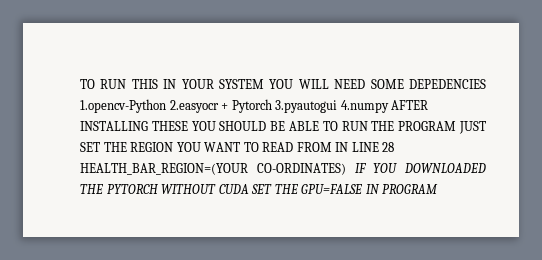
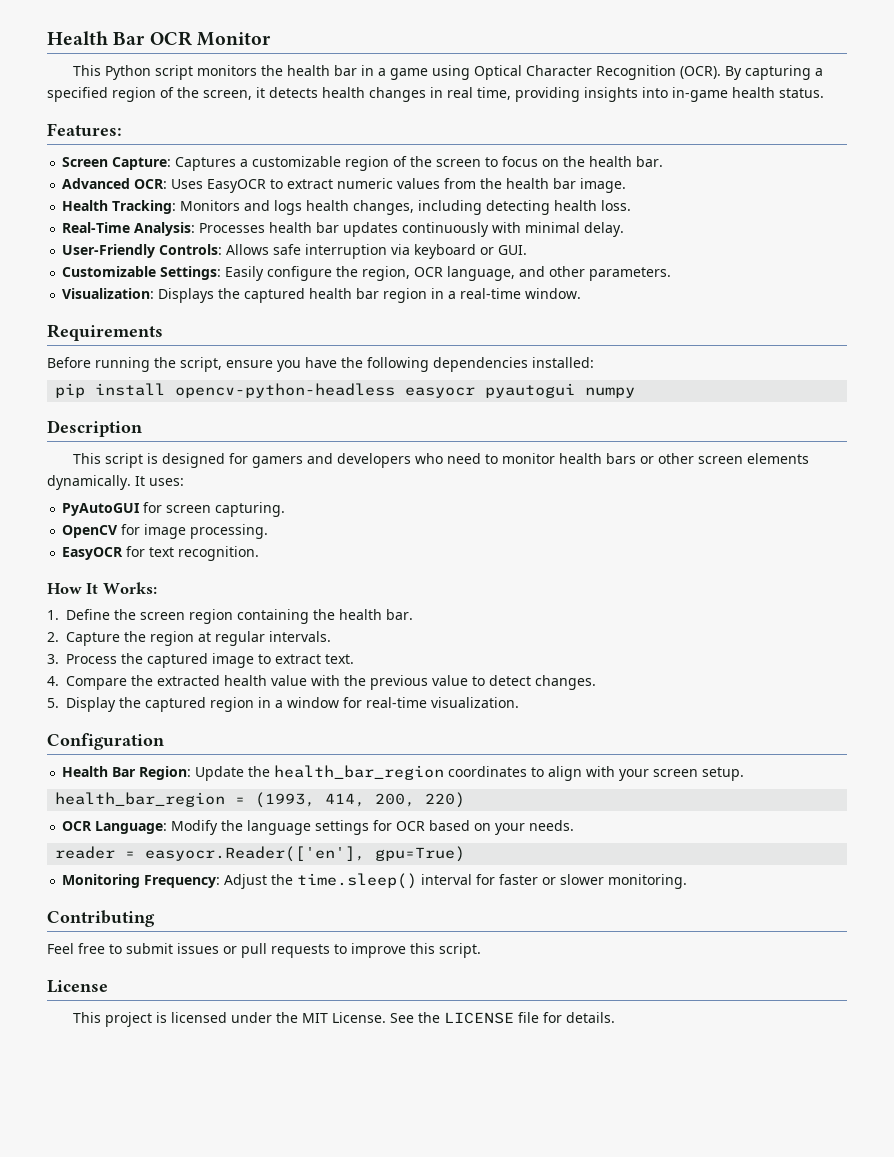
[80,79,486,89] [80,99,429,113] [80,121,487,134] [80,142,395,152] [80,163,486,175] [80,184,439,194] TO RUN THIS IN YOUR SYSTEM YOU WILL NEED SOME DEPEDENCIES 1.opencv-Python 2.easyocr + Pytorch 3.pyautogui 4.numpy AFTER INSTALLING THESE YOU SHOULD BE ABLE TO RUN THE PROGRAM JUST SET THE REGION YOU WANT TO READ FROM IN LINE 28 HEALTH_BAR_REGION=(YOUR CO-ORDINATES) IF YOU DOWNLOADED THE PYTORCH WITHOUT CUDA SET THE GPU=FALSE IN PROGRAM -> [47,31,271,46] [72,65,823,80] [47,87,824,102] [47,123,122,136] [62,156,664,171] [62,178,627,193] [62,200,632,215] [62,222,625,237] [62,244,528,259] [62,266,672,281] [62,288,582,303] [47,324,163,341] [47,357,594,372] [55,383,636,398] [47,420,142,437] [72,453,809,468] [47,475,184,490] [62,502,286,517] [62,524,269,539] [62,546,260,561] [47,582,157,594] [47,609,413,624] [47,631,331,646] [47,653,354,668] [47,675,596,690] [47,697,519,712] [47,733,164,750] [62,765,745,781] [55,792,466,808] [62,820,575,835] [55,846,466,862] [62,873,688,889] [47,910,155,927] [47,943,481,958] [47,980,108,993] [72,1012,615,1027] Health Bar OCR Monitor // This Python script monitors the health bar in a game using Optical Character Recognition (OCR). By capturing a specified region of the screen, it detects health changes in real time, providing insights into in-game health status. // Features: // Screen Capture: Captures a customizable region of the screen to focus on the health bar. // Advanced OCR: Uses EasyOCR to extract numeric values from the health bar image. // Health Tracking: Monitors and logs health changes, including detecting health loss. // Real-Time Analysis: Processes health bar updates continuously with minimal delay. // User-Friendly Controls: Allows safe interruption via keyboard or GUI. // Customizable Settings: Easily configure the region, OCR language, and other parameters. // Visualization: Displays the captured health bar region in a real-time window. // Requirements // Before running the script, ensure you have the following dependencies installed: // pip install opencv-python-headless easyocr pyautogui numpy // Description // This script is designed for gamers and developers who need to monitor health bars or other screen elements dynamically. It uses: // PyAutoGUI for screen capturing. // OpenCV for image processing. // EasyOCR for text recognition. // How It Works: // 1. Define the screen region containing the health bar. // 2. Capture the region at regular intervals. // 3. Process the captured image to extract text. // 4. Compare the extracted health value with the previous value to detect changes. // 5. Display the captured region in a window for real-time visualization. // Configuration // Health Bar Region: Update the health_bar_region coordinates to align with your screen setup. // health_bar_region = (1993, 414, 200, 220) // OCR Language: Modify the language settings for OCR based on your needs. // reader = easyocr.Reader(['en'], gpu=True) // Monitoring Frequency: Adjust the time.sleep() interval for faster or slower monitoring. // Contributing // Feel free to submit issues or pull requests to improve this script. // License // This project is licensed under the MIT License. See the LICENSE file for details.

